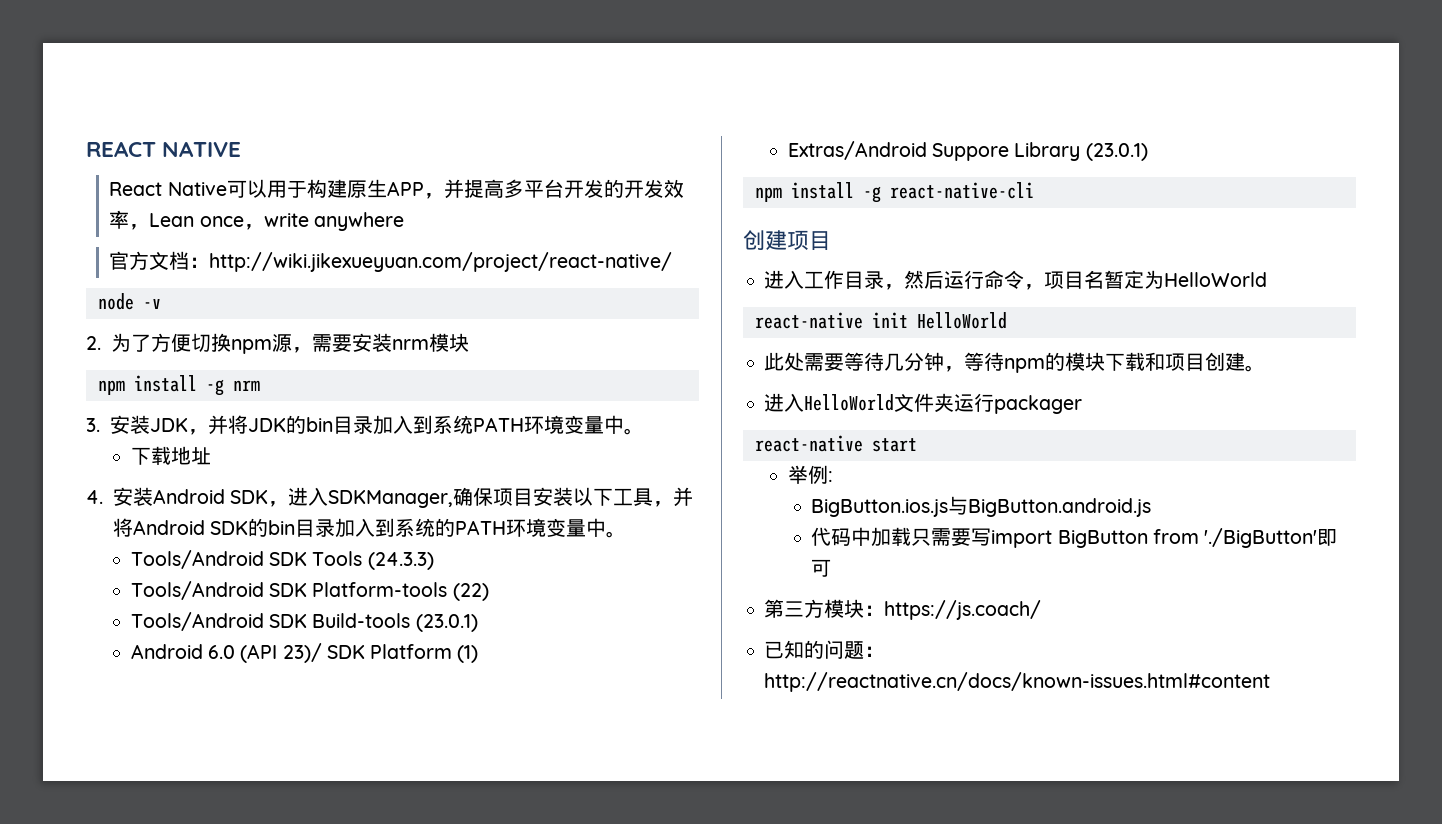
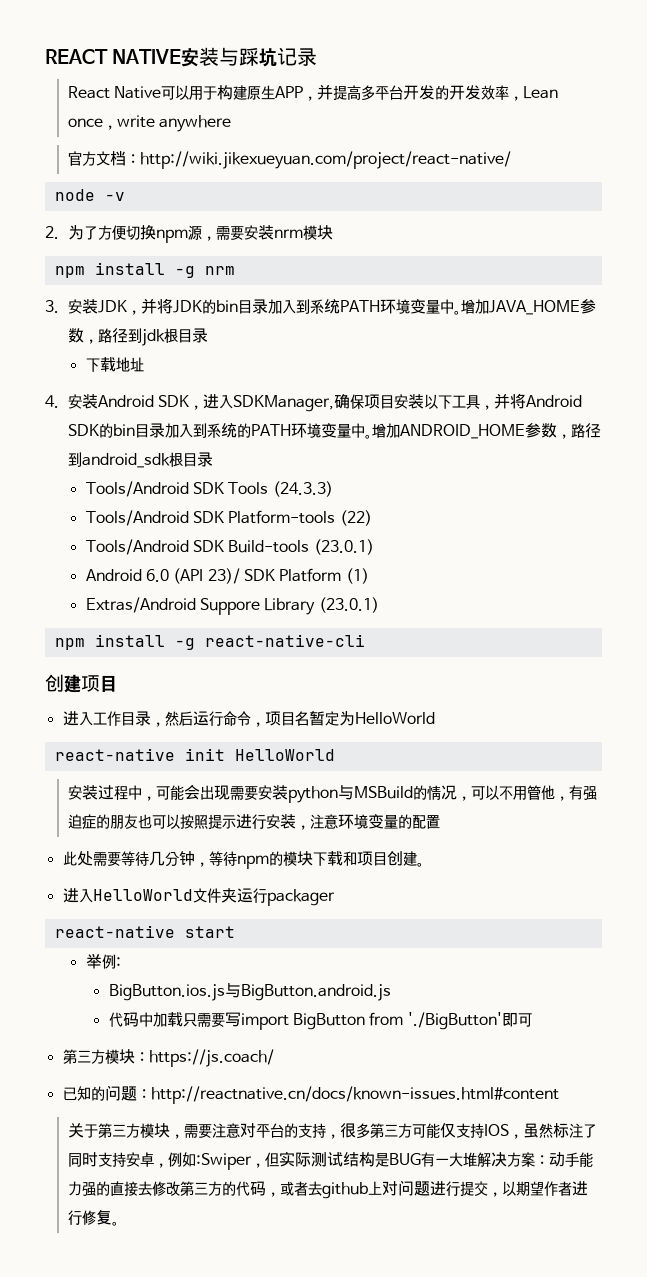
(242, 149) none -> [181,47,318,67] 安装与踩坑记录
(644, 431) none -> [461,299,597,315] [68,328,209,346] 增加JAVA_HOME参数，路径到jdk根目录
(627, 534) none -> [372,423,602,439] [68,452,214,468] 增加ANDROID_HOME参数，路径到android_sdk根目录
(1007, 320) none -> [68,784,598,803] [68,814,441,830] // 安装过程中，可能会出现需要安装python与MSBuild的情况，可以不用管他，有强迫症的朋友也可以按照提示进行安装，注意环境变量的配置
(1271, 682) none -> [68,1123,598,1139] [68,1151,594,1170] [68,1180,589,1199] [68,1210,120,1226] // 关于第三方模块，需要注意对平台的支持，很多第三方可能仅支持IOS，虽然标注了同时支持安卓，例如:Swiper，但实际测试结构是BUG有一大堆解决方案：动手能力强的直接去修改第三方的代码，或者去github上对问题进行提交，以期望作者进行修复。

